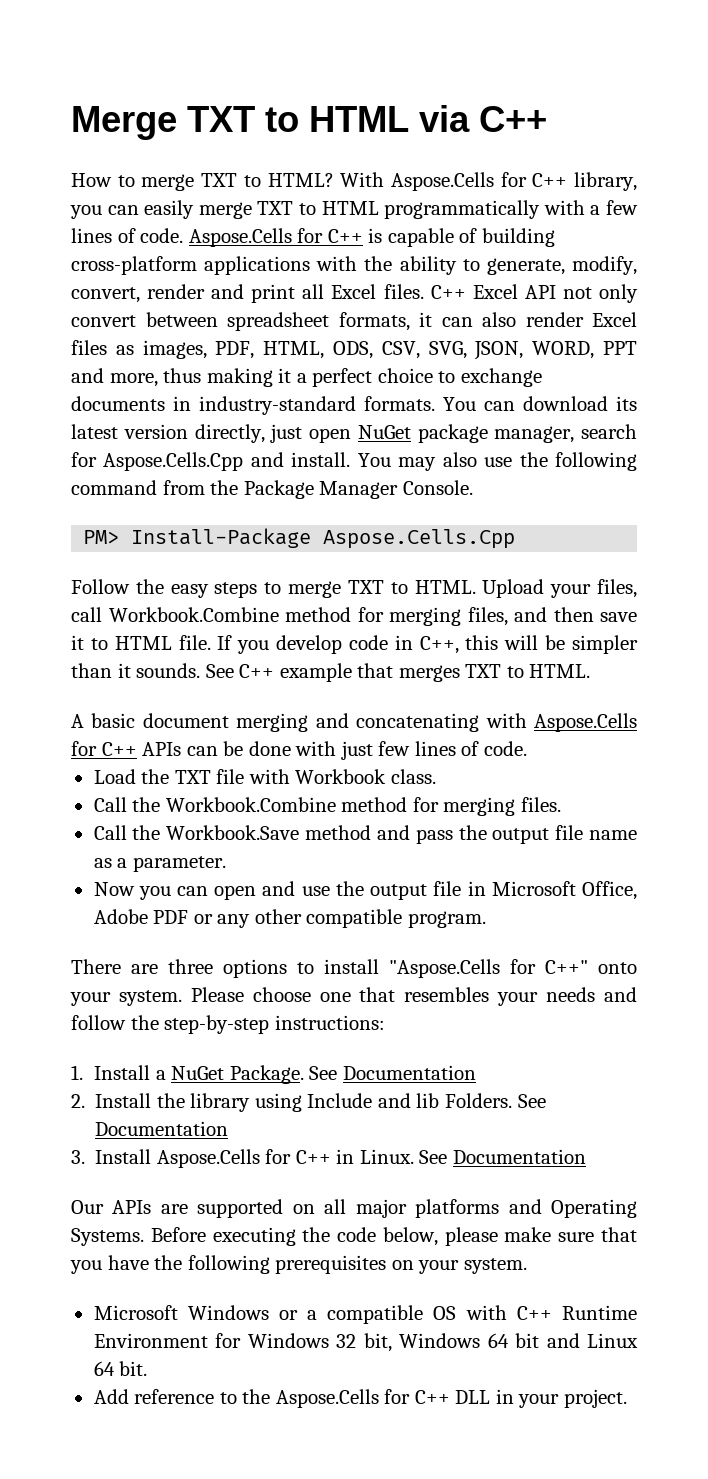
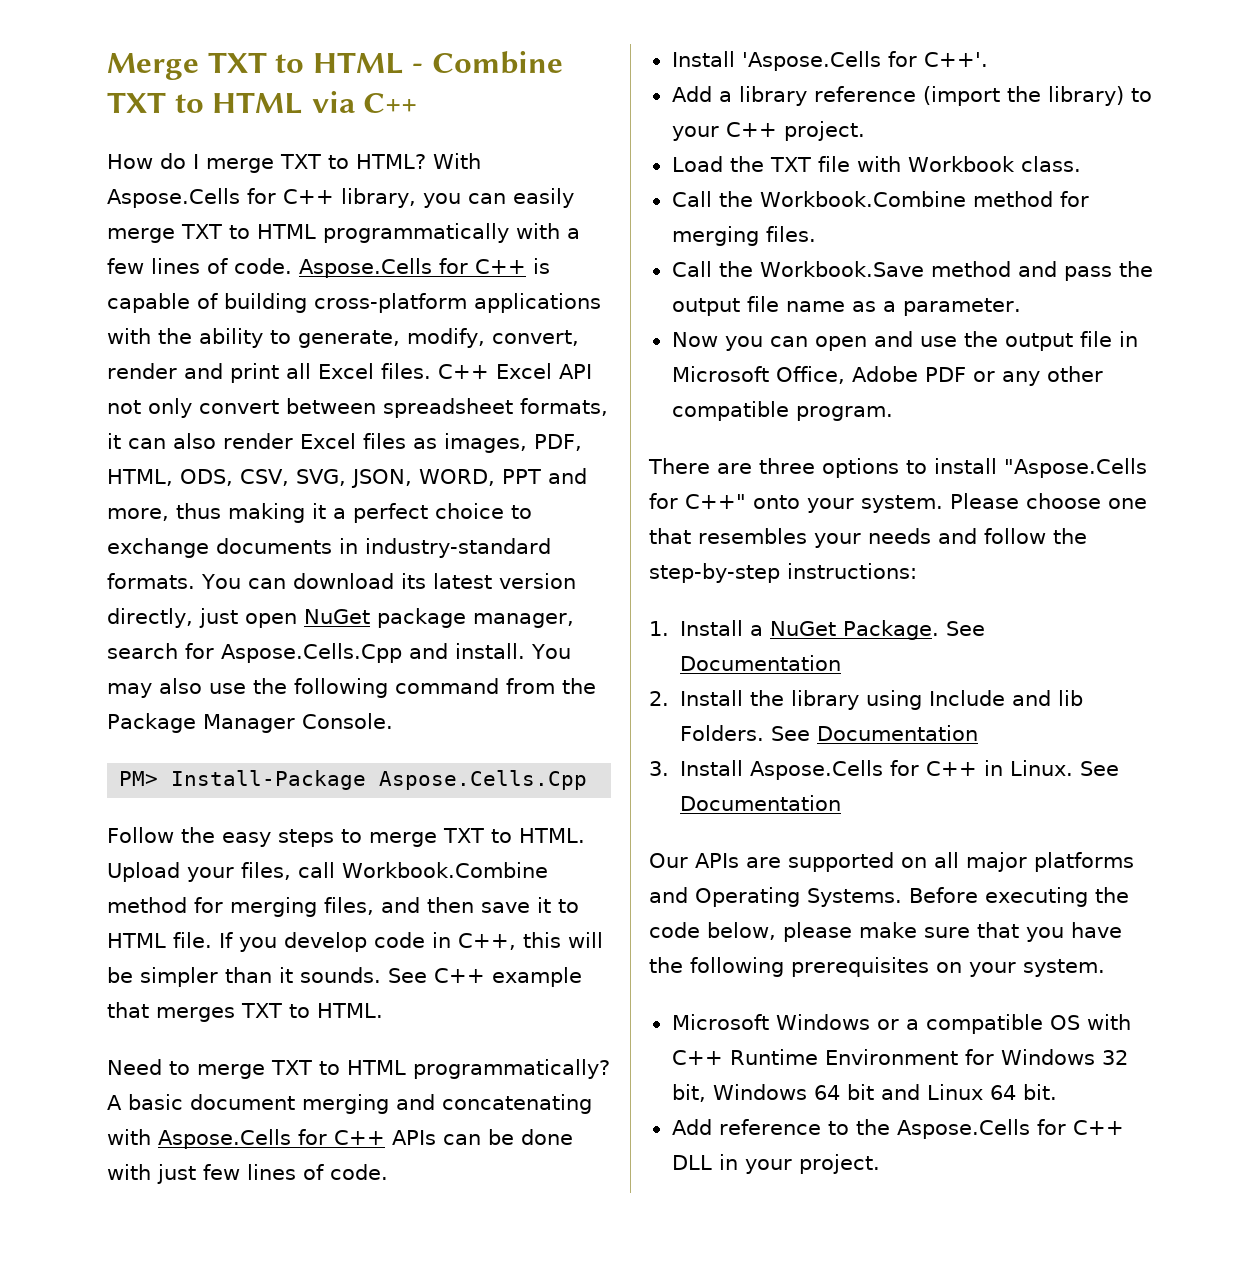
(409, 119) none -> [412,51,563,74] [107,92,304,114] - Combine TXT to HTML
[117,175,135,187] to -> [160,153,199,169] do I
(591, 671) none -> [107,1059,610,1079] Need to merge TXT to HTML programmatically?
(527, 748) none -> [671,51,988,71] [671,86,1152,106] [671,121,865,141] // Install 'Aspose.Cells for C++'. // Add a library reference (import the library) to your C++ project.

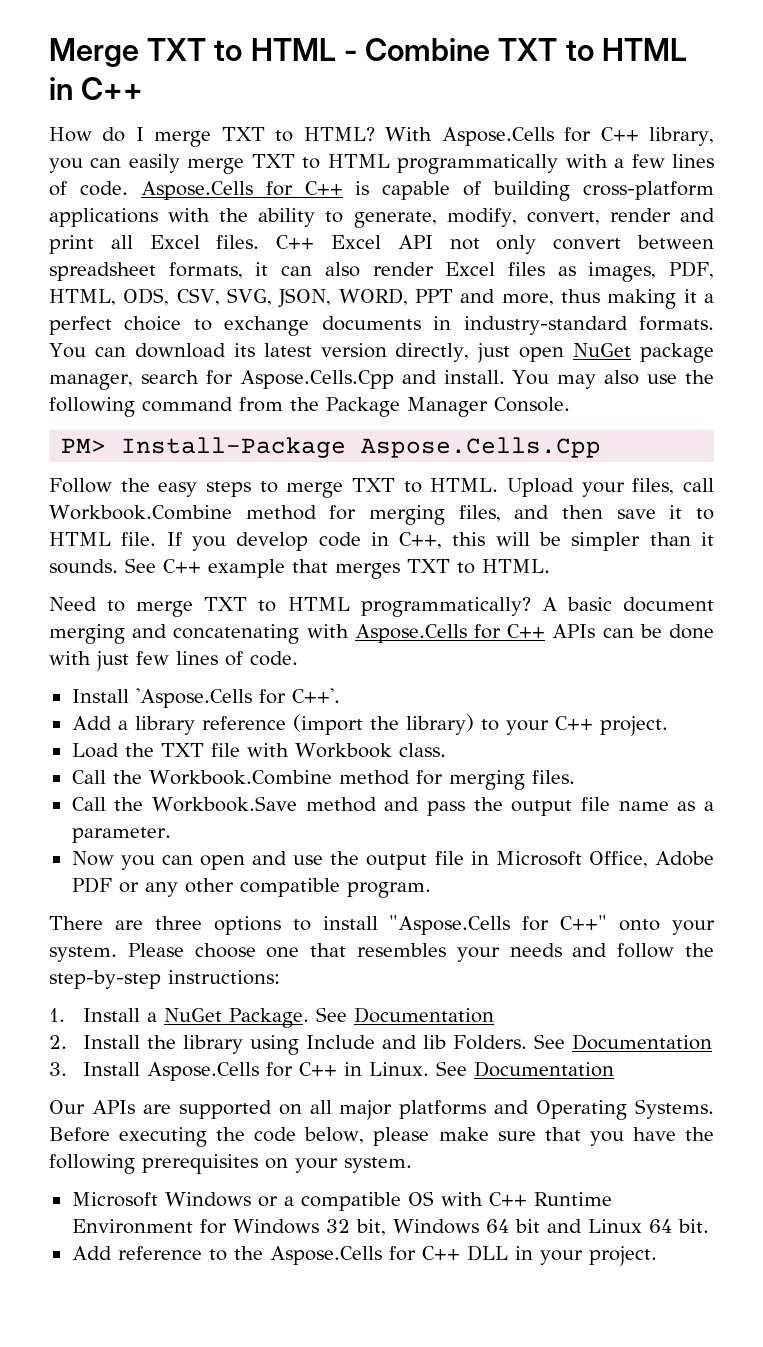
[311,91,355,113] via -> [49,77,73,100] in

